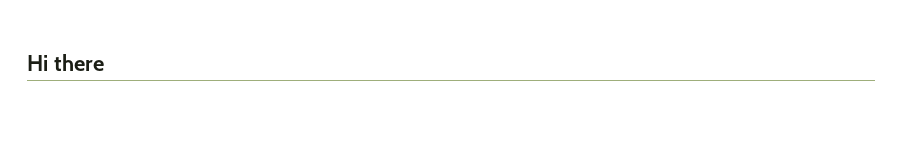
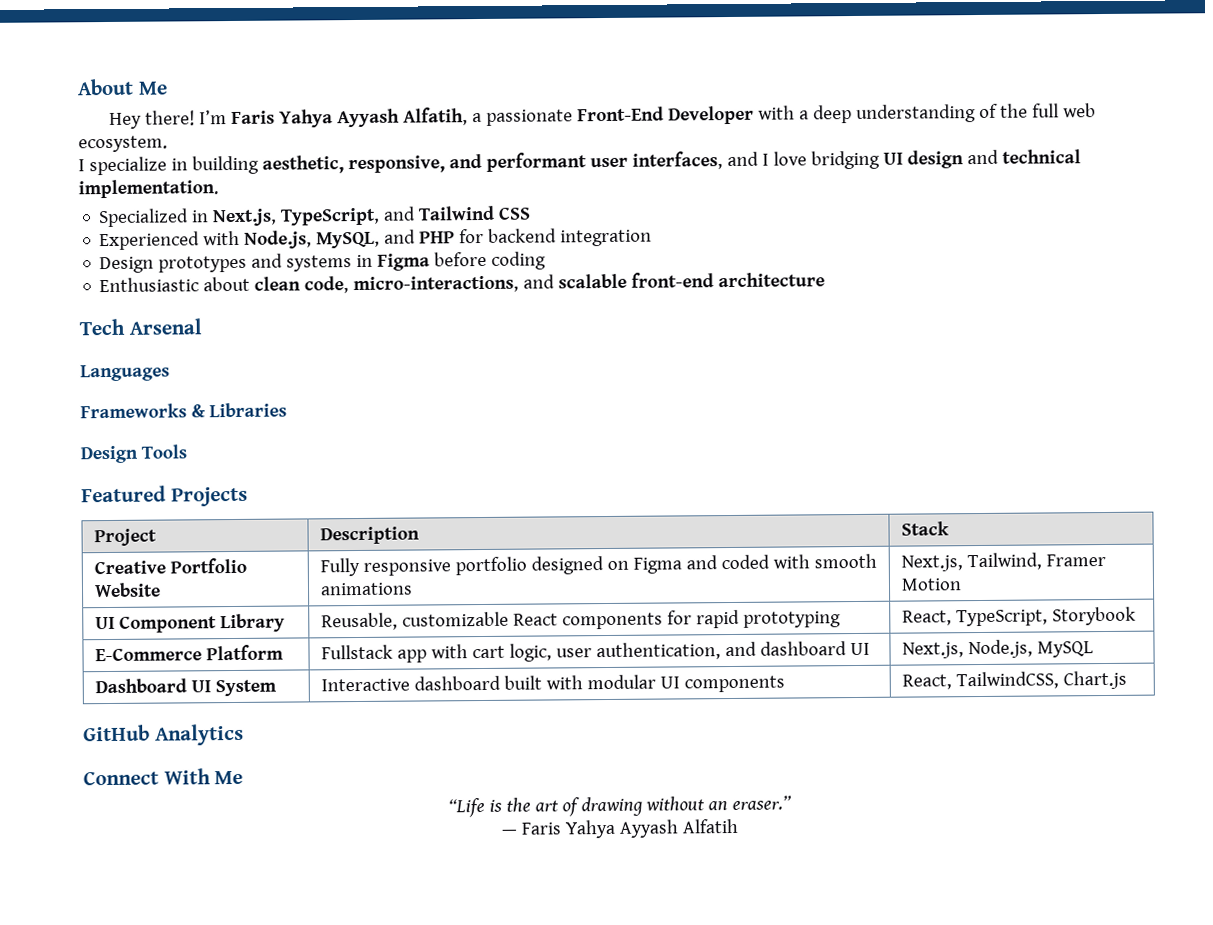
[27,54,104,71] Hi there -> [77,78,168,96] [109,103,1096,129] [78,135,168,153] [78,149,1081,176] [78,179,219,199] [98,205,532,228] [99,228,653,251] [99,251,547,274] [99,272,826,294] [79,318,202,336] [80,364,170,382] [80,402,287,419] [80,444,187,464] [81,485,248,507] [93,528,157,547] [319,526,420,545] [900,521,949,536] [93,557,247,575] [93,582,161,598] [319,553,877,577] [319,582,413,596] [900,552,1106,572] [900,578,962,591] [94,613,285,633] [320,609,841,631] [901,606,1136,627] [94,644,284,662] [320,641,870,663] [901,639,1093,659] [94,678,277,697] [320,674,785,693] [901,670,1127,690] [83,723,244,746] [83,768,244,786] [447,795,793,818] [501,818,738,839] About Me // Hey there! I’m Faris Yahya Ayyash Alfatih, a passionate Front-End Developer with a deep understanding of the full web ecosystem. // I specialize in building aesthetic, responsive, and performant user interfaces, and I love bridging UI design and technical implementation. // Specialized in Next.js, TypeScript, and Tailwind CSS // Experienced with Node.js, MySQL, and PHP for backend integration // Design prototypes and systems in Figma before coding // Enthusiastic about clean code, micro-interactions, and scalable front-end architecture // Tech Arsenal // Languages // Frameworks & Libraries // Design Tools // Featured Projects // Project | Description | Stack // Creative Portfolio Website | Fully responsive portfolio designed on Figma and coded with smooth animations | Next.js, Tailwind, Framer Motion // UI Component Library | Reusable, customizable React components for rapid prototyping | React, TypeScript, Storybook // E-Commerce Platform | Fullstack app with cart logic, user authentication, and dashboard UI | Next.js, Node.js, MySQL // Dashboard UI System | Interactive dashboard built with modular UI components | React, TailwindCSS, Chart.js // GitHub Analytics // Connect With Me // “Life is the art of drawing without an eraser.” // — Faris Yahya Ayyash Alfatih

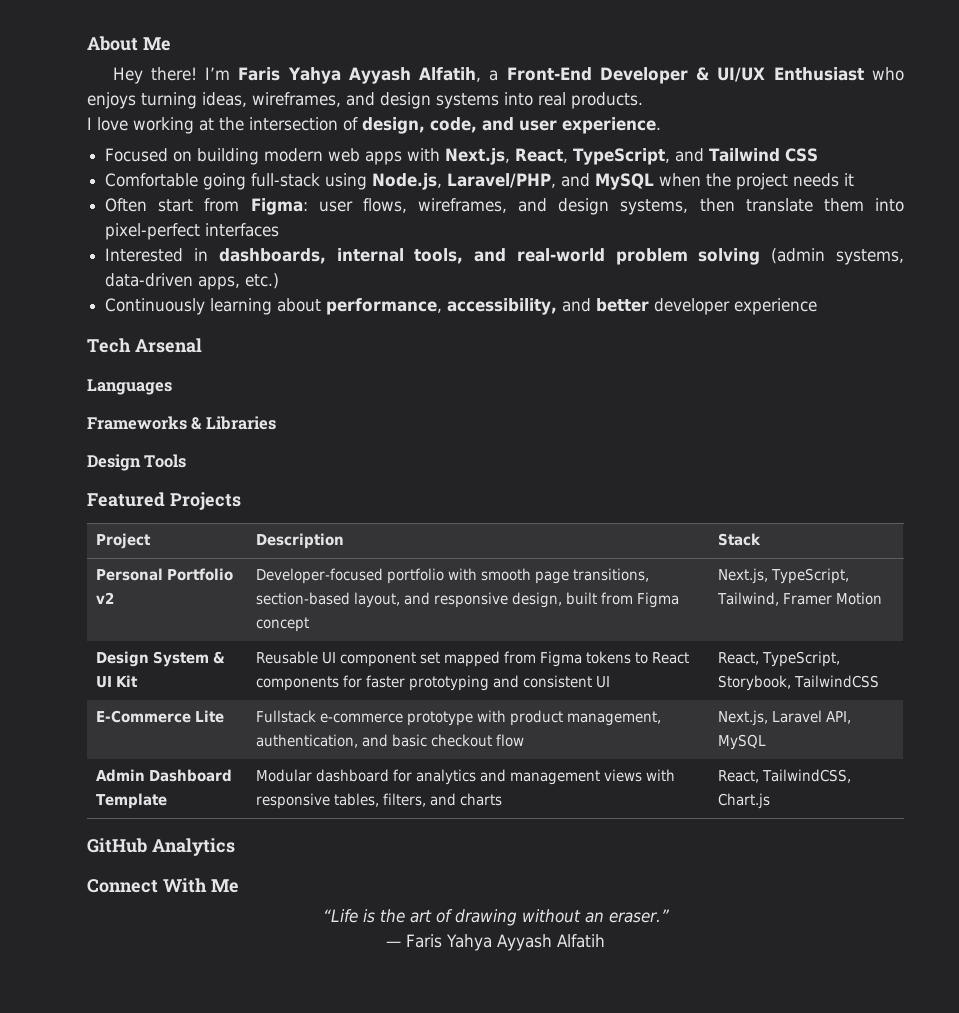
[485,109,573,126] passionate -> (499, 75) none
[757,103,1096,124] [78,135,168,153] [78,149,1081,176] [78,179,219,199] [98,205,532,228] [99,228,653,251] [99,251,547,274] [99,272,826,294] with a deep understanding of the full web ecosystem. // I specialize in building aesthetic, responsive, and performant user interfaces, and I love bridging UI design and technical implementation. // Specialized in Next.js, TypeScript, and Tailwind CSS // Experienced with Node.js, MySQL, and PHP for backend integration // Design prototypes and systems in Figma before coding // Enthusiastic about clean code, micro-interactions, and scalable front-end architecture -> [696,67,905,82] [87,92,643,109] [87,117,661,134] [105,148,819,165] [105,173,855,190] [105,198,904,215] [105,223,280,240] [105,248,904,265] [105,273,280,290] [105,298,818,315] & UI/UX Enthusiast who enjoys turning ideas, wireframes, and design systems into real products. // I love working at the intersection of design, code, and user experience. // Focused on building modern web apps with Next.js, React, TypeScript, and Tailwind CSS // Comfortable going full-stack using Node.js, Laravel/PHP, and MySQL when the project needs it // Often start from Figma: user flows, wireframes, and design systems, then translate them into pixel-perfect interfaces // Interested in dashboards, internal tools, and real-world problem solving (admin systems, data-driven apps, etc.) // Continuously learning about performance, accessibility, and better developer experience
[93,557,247,575] [93,582,161,598] [319,553,877,577] [319,582,413,596] [900,555,963,572] Creative Portfolio Website | Fully responsive portfolio designed on Figma and coded with smooth animations | Next.js, -> [95,568,233,581] [95,592,114,604] [255,568,649,584] [255,592,680,608] [255,617,309,632] [717,568,849,584] Personal Portfolio v2 | Developer-focused portfolio with smooth page transitions, section-based layout, and responsive design, built from Figma concept | Next.js, TypeScript,
[94,613,285,633] [320,611,509,631] UI Component Library | Reusable, customizable -> [95,651,225,667] [95,675,138,688] [255,651,649,667] Design System & UI Kit | Reusable UI component set mapped from Figma tokens to
[695,609,740,629] rapid -> [365,675,405,688] faster
[901,606,1136,627] | React, TypeScript, Storybook -> [492,675,611,688] [717,651,840,667] [717,675,879,691] and consistent UI | React, TypeScript, Storybook, TailwindCSS
[205,644,284,661] Platform -> [194,710,224,723] Lite
[396,641,870,663] [901,639,1033,659] app with cart logic, user authentication, and dashboard UI | Next.js, Node.js, -> [319,710,661,726] [255,734,524,748] [717,710,851,726] e-commerce prototype with product management, authentication, and basic checkout flow | Next.js, Laravel API,
[94,678,277,697] [320,674,785,693] Dashboard UI System | Interactive dashboard built with modular UI components -> [95,769,232,782] [95,793,167,809] [255,769,676,785] [255,793,502,809] Admin Dashboard Template | Modular dashboard for analytics and management views with responsive tables, filters, and charts

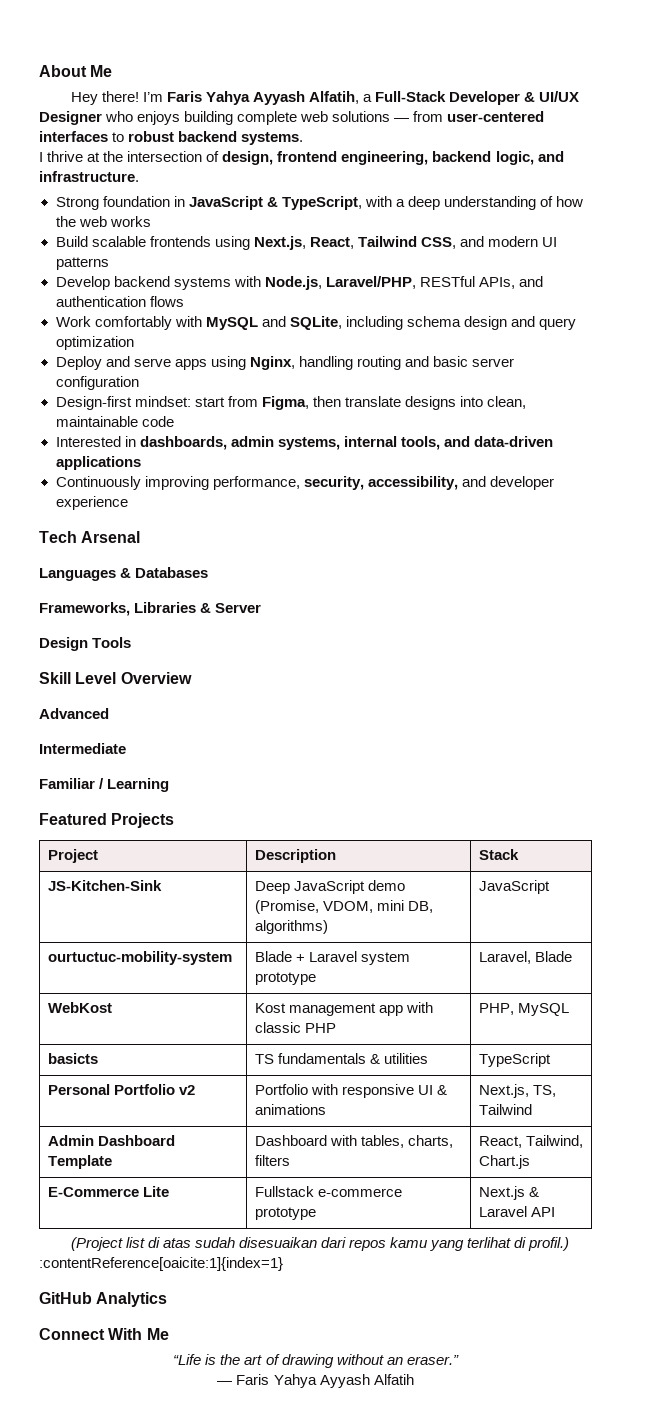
[506,67,592,81] Front-End -> [375,91,447,102] Full-Stack
[773,67,864,81] Enthusiast -> [39,111,102,125] Designer
[141,92,643,109] [87,117,194,134] turning ideas, wireframes, and design systems into real products. // I love working -> [184,111,545,125] [39,131,304,145] [39,151,84,162] building complete web solutions — from user-centered interfaces to robust backend systems. // I thrive
[430,117,661,134] [105,148,819,165] [105,173,855,190] [105,198,904,215] [105,223,280,240] code, and user experience. // Focused on building modern web apps with Next.js, React, TypeScript, and Tailwind CSS // Comfortable going full-stack using Node.js, Laravel/PHP, and MySQL when the project needs it // Often start from Figma: user flows, wireframes, and design systems, then translate them into pixel-perfect interfaces -> [277,151,564,165] [39,171,139,182] [55,196,584,210] [55,216,151,227] [55,236,558,250] [55,257,109,270] [55,276,543,290] [55,296,184,307] [55,316,577,330] [55,336,134,350] [55,356,514,370] [55,376,139,390] [55,396,526,410] [55,416,174,427] frontend engineering, backend logic, and infrastructure. // Strong foundation in JavaScript & TypeScript, with a deep understanding of how the web works // Build scalable frontends using Next.js, React, Tailwind CSS, and modern UI patterns // Develop backend systems with Node.js, Laravel/PHP, RESTful APIs, and authentication flows // Work comfortably with MySQL and SQLite, including schema design and query optimization // Deploy and serve apps using Nginx, handling routing and basic server configuration // Design-first mindset: start from Figma, then translate designs into clean, maintainable code
(326, 256) none -> [230,436,340,450] admin systems,
[516,248,904,265] [105,273,280,290] [105,298,443,315] real-world problem solving (admin systems, data-driven apps, etc.) // Continuously learning about performance, -> [473,436,553,447] [55,456,141,470] [55,476,364,490] data-driven applications // Continuously improving performance, security,
[596,298,650,312] better -> (486, 481) none
[87,416,276,430] [87,454,187,471] // Frameworks & Libraries // Design Tools -> [120,567,209,578] [39,602,262,616] [39,637,132,651] [39,672,192,684] [39,708,109,719] [39,743,126,754] [39,778,170,792] & Databases // Frameworks, Libraries & Server // Design Tools // Skill Level Overview // Advanced // Intermediate // Familiar / Learning
[95,568,233,581] [95,592,114,604] [255,568,649,584] [255,592,680,608] [255,617,309,632] [717,568,849,584] [716,592,882,606] [95,651,225,667] [95,675,138,688] [255,651,690,667] [255,675,611,691] [717,651,840,667] [717,675,879,691] Personal Portfolio v2 | Developer-focused portfolio with smooth page transitions, section-based layout, and responsive design, built from Figma concept | Next.js, TypeScript, Tailwind, Framer Motion // Design System & UI Kit | Reusable UI component set mapped from Figma tokens to React components for faster prototyping and consistent UI | React, TypeScript, Storybook, TailwindCSS -> [47,880,162,891] [254,880,406,894] [254,900,434,914] [254,920,328,934] [478,880,550,894] [47,951,232,965] [254,951,411,965] [254,972,316,985] [478,951,572,964] [47,1002,112,1013] [254,1002,434,1016] [254,1022,336,1033] [478,1003,569,1016] [47,1053,98,1064] [254,1053,429,1064] [478,1053,551,1067] [47,1084,196,1095] [254,1084,448,1098] [254,1104,326,1115] [478,1084,556,1098] [478,1104,532,1115] [47,1135,175,1146] [47,1155,112,1169] [254,1135,454,1148] [254,1155,290,1166] [478,1135,583,1148] [478,1155,530,1169] JS-Kitchen-Sink | Deep JavaScript demo (Promise, VDOM, mini DB, algorithms) | JavaScript // ourtuctuc-mobility-system | Blade + Laravel system prototype | Laravel, Blade // WebKost | Kost management app with classic PHP | PHP, MySQL // basicts | TS fundamentals & utilities | TypeScript // Personal Portfolio v2 | Portfolio with responsive UI & animations | Next.js, TS, Tailwind // Admin Dashboard Template | Dashboard with tables, charts, filters | React, Tailwind, Chart.js
[476,710,661,726] [255,734,524,748] [717,710,851,726] [717,734,766,750] [95,769,232,782] [95,793,167,809] [255,769,676,785] [255,793,502,809] [717,769,851,783] [717,793,770,809] with product management, authentication, and basic checkout flow | Next.js, Laravel API, MySQL // Admin Dashboard Template | Modular dashboard for analytics and management views with responsive tables, filters, and charts | React, TailwindCSS, Chart.js -> [478,1186,539,1200] [478,1206,555,1217] [70,1237,570,1251] [39,1257,283,1271] | Next.js & Laravel API // (Project list di atas sudah disesuaikan dari repos kamu yang terlihat di profil.) :contentReference[oaicite:1]{index=1}

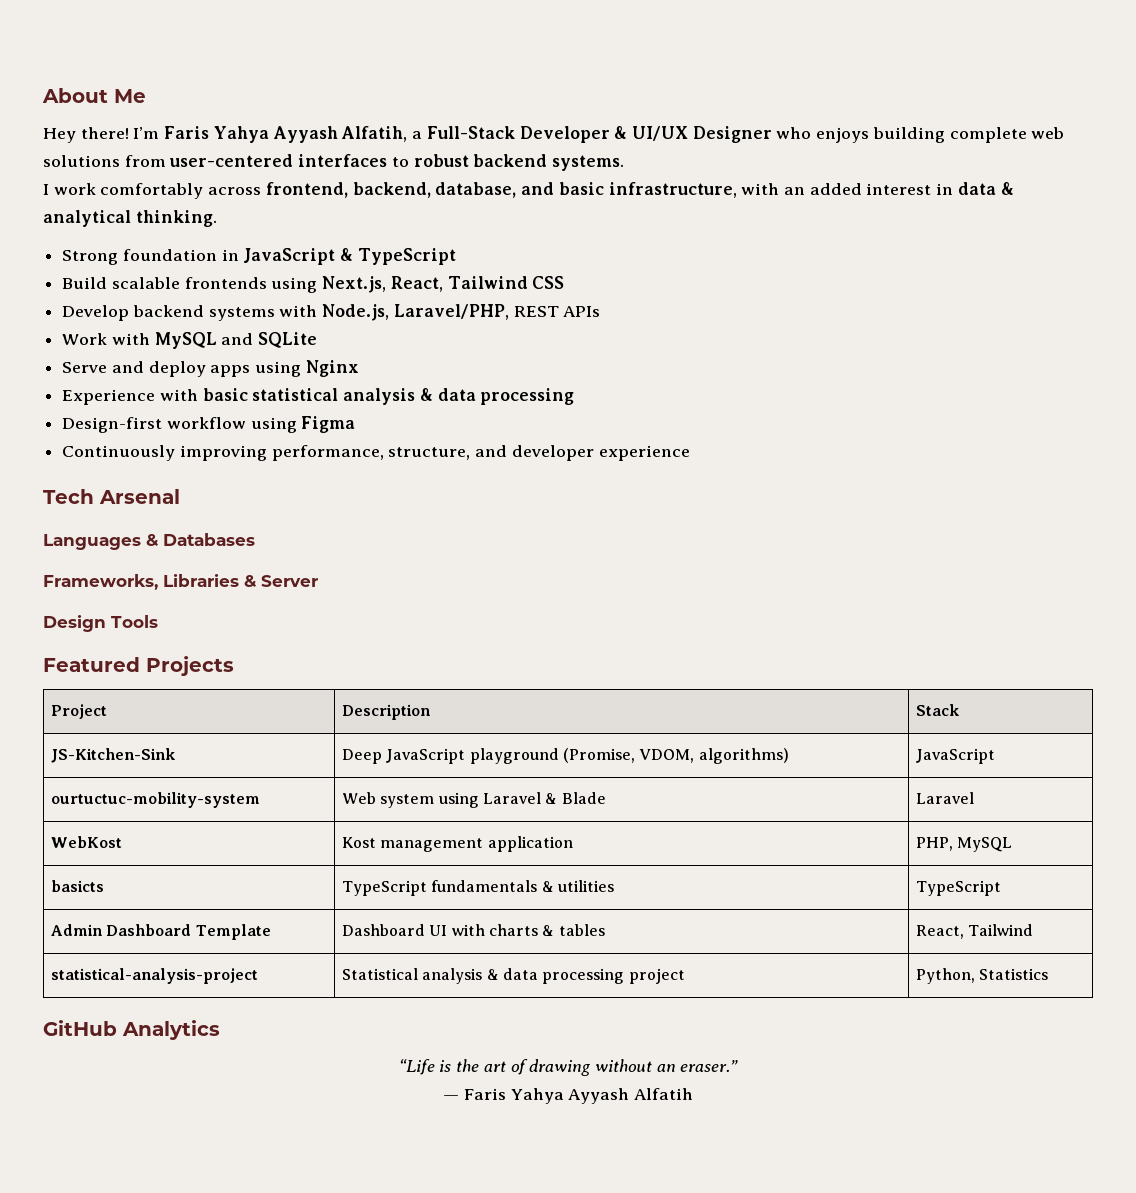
[394,118,410,122] — -> (120, 161) none
[47,151,564,165] [39,171,139,182] thrive at the intersection of design, frontend engineering, backend logic, and infrastructure. -> [53,182,1014,199] [43,210,217,227] work comfortably across frontend, backend, database, and basic infrastructure, with an added interest in data & analytical thinking.
[281,196,584,210] [55,216,151,227] TypeScript, with a deep understanding of how the web works -> [357,248,456,265] TypeScript
[420,236,558,249] [55,257,109,270] CSS, and modern UI patterns -> [532,276,565,289] CSS
[419,276,543,289] [55,296,184,307] RESTful APIs, and authentication flows -> [513,306,601,317] REST APIs
[94,316,172,330] comfortably -> (108, 339) none
[289,316,577,330] [55,336,134,350] [55,356,514,370] [55,376,139,390] [55,396,526,410] [55,416,174,427] [55,436,553,450] [55,456,141,470] SQLite, including schema design and query optimization // Deploy and serve apps using Nginx, handling routing and basic server configuration // Design-first mindset: start from Figma, then translate designs into clean, maintainable code // Interested in dashboards, admin systems, internal tools, and data-driven applications -> [258,332,318,348] [62,360,359,377] [62,388,575,405] [62,416,356,433] SQLite // Serve and deploy apps using Nginx // Experience with basic statistical analysis & data processing // Design-first workflow using Figma
[303,476,458,490] security, accessibility, -> [388,447,471,460] structure,
[39,672,192,684] [39,708,109,719] [39,743,126,754] [39,778,170,792] // Skill Level Overview // Advanced // Intermediate // Familiar / Learning -> (158, 621) none
[368,880,406,891] demo -> [469,748,559,764] playground
[377,900,434,913] mini DB, -> (695, 756) none
[254,951,411,965] [254,972,316,985] [478,951,572,964] Blade + Laravel system prototype | Laravel, Blade -> [342,792,606,808] [916,792,975,804] Web system using Laravel & Blade | Laravel
[379,1002,434,1016] [254,1022,336,1033] app with classic PHP -> [487,836,573,852] application
[254,1054,274,1064] TS -> [342,880,428,896] TypeScript
[47,1084,196,1095] [254,1084,448,1098] [254,1104,326,1115] [478,1084,556,1098] [478,1104,532,1115] [47,1135,175,1146] [47,1155,112,1169] [254,1135,454,1148] [254,1155,290,1166] [478,1135,583,1148] [478,1155,530,1169] [47,1186,169,1197] [254,1186,402,1197] [254,1207,316,1220] [478,1186,539,1200] [478,1206,555,1217] [70,1237,570,1251] [39,1257,283,1271] Personal Portfolio v2 | Portfolio with responsive UI & animations | Next.js, TS, Tailwind // Admin Dashboard Template | Dashboard with tables, charts, filters | React, Tailwind, Chart.js // E-Commerce Lite | Fullstack e-commerce prototype | Next.js & Laravel API // (Project list di atas sudah disesuaikan dari repos kamu yang terlihat di profil.) :contentReference[oaicite:1]{index=1} -> [51,924,271,940] [342,924,605,936] [916,924,1034,939] [51,968,259,984] [342,968,685,984] [916,968,1049,984] Admin Dashboard Template | Dashboard UI with charts & tables | React, Tailwind // statistical-analysis-project | Statistical analysis & data processing project | Python, Statistics
[39,1328,169,1340] // Connect With Me -> (220, 1030) none

